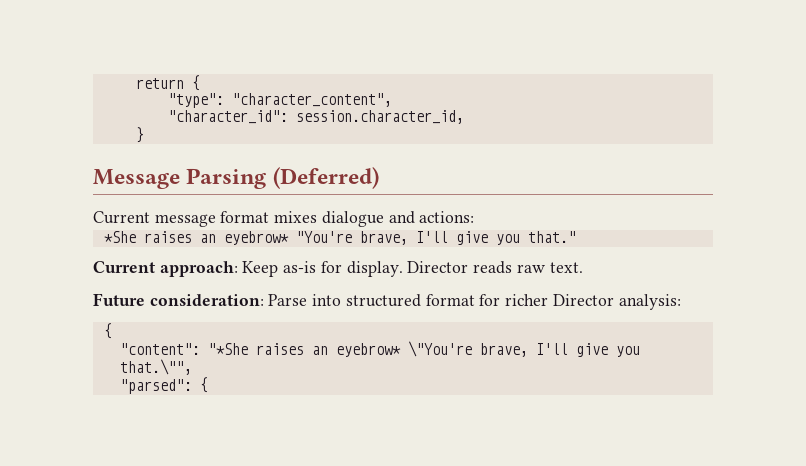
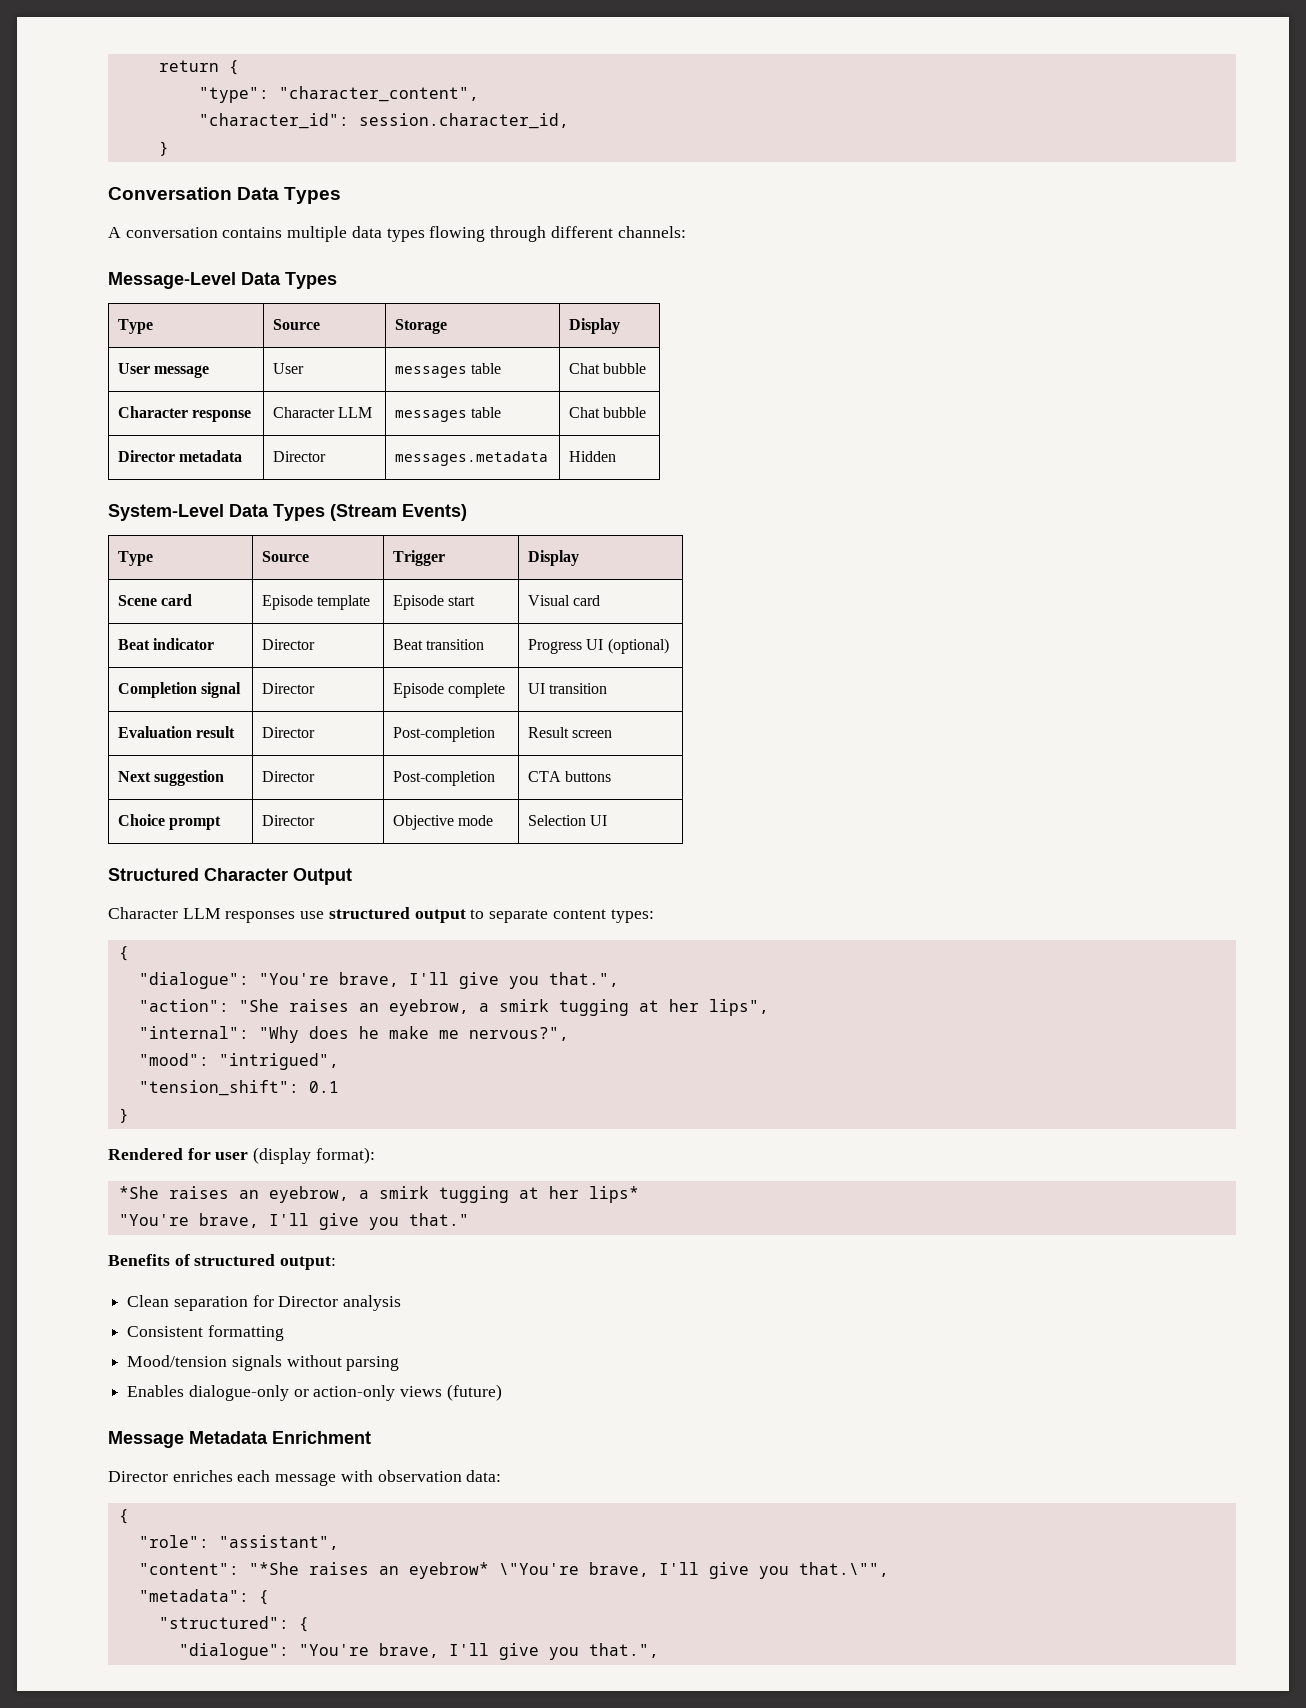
[93,167,379,189] [93,211,475,227] [103,231,289,245] Message Parsing (Deferred) // Current message format mixes dialogue and actions: // *She raises an eyebrow* -> [108,187,342,204] [108,226,686,242] [108,272,337,289] [118,319,154,334] [273,319,321,330] [395,319,448,334] [569,318,621,334] [118,363,210,378] [273,363,305,374] [395,363,502,378] [569,363,647,374] [118,406,252,422] [273,407,373,418] [395,407,502,422] [569,407,647,418] [118,450,243,462] [273,451,327,462] [395,451,549,466] [569,451,617,462] [108,504,467,521] [118,551,154,566] [262,551,310,562] [393,550,446,566] [528,550,580,566] [118,594,193,606] [262,595,371,610] [393,595,476,610] [528,595,601,606] [118,638,215,650] [262,639,316,650] [393,639,485,650] [528,638,669,654] [118,682,242,698] [262,683,316,694] [393,683,506,698] [528,683,608,694] [118,726,236,738] [262,727,316,738] [393,727,496,742] [528,727,613,738] [118,770,225,786] [262,771,316,782] [393,771,496,786] [528,771,612,782] [118,814,222,830] [262,815,316,826] [393,815,494,830] [528,815,608,826] [108,868,352,885] [108,907,654,923] [118,946,129,961] [138,972,619,989] [138,999,769,1016] [138,1026,569,1043] [138,1053,339,1070] [138,1080,339,1096] [118,1108,129,1123] [108,1147,375,1164] [118,1186,639,1203] Conversation Data Types // A conversation contains multiple data types flowing through different channels: // Message-Level Data Types // Type | Source | Storage | Display // User message | User | messages table | Chat bubble // Character response | Character LLM | messages table | Chat bubble // Director metadata | Director | messages.metadata | Hidden // System-Level Data Types (Stream Events) // Type | Source | Trigger | Display // Scene card | Episode template | Episode start | Visual card // Beat indicator | Director | Beat transition | Progress UI (optional) // Completion signal | Director | Episode complete | UI transition // Evaluation result | Director | Post-completion | Result screen // Next suggestion | Director | Post-completion | CTA buttons // Choice prompt | Director | Objective mode | Selection UI // Structured Character Output // Character LLM responses use structured output to separate content types: // { // "dialogue": "You're brave, I'll give you that.", // "action": "She raises an eyebrow, a smirk tugging at her lips", // "internal": "Why does he make me nervous?", // "mood": "intrigued", // "tension_shift": 0.1 // } // Rendered for user (display format): // *She raises an eyebrow, a smirk tugging at her lips* //
[93,261,583,277] [93,293,681,310] [103,323,112,339] Current approach: Keep as-is for display. Director reads raw text. // Future consideration: Parse into structured format for richer Director analysis: // { -> [108,1254,337,1270] [127,1295,402,1311] [127,1325,284,1341] [127,1355,400,1371] [127,1384,502,1401] [108,1431,371,1448] [108,1470,502,1486] [118,1509,129,1524] [138,1535,339,1550] Benefits of structured output: // Clean separation for Director analysis // Consistent formatting // Mood/tension signals without parsing // Enables dialogue-only or action-only views (future) // Message Metadata Enrichment // Director enriches each message with observation data: // { // "role": "assistant",
[119,377,208,394] "parsed": { -> [138,1589,269,1605] [158,1616,309,1632] [178,1643,659,1660] "metadata": { // "structured": { // "dialogue": "You're brave, I'll give you that.",

